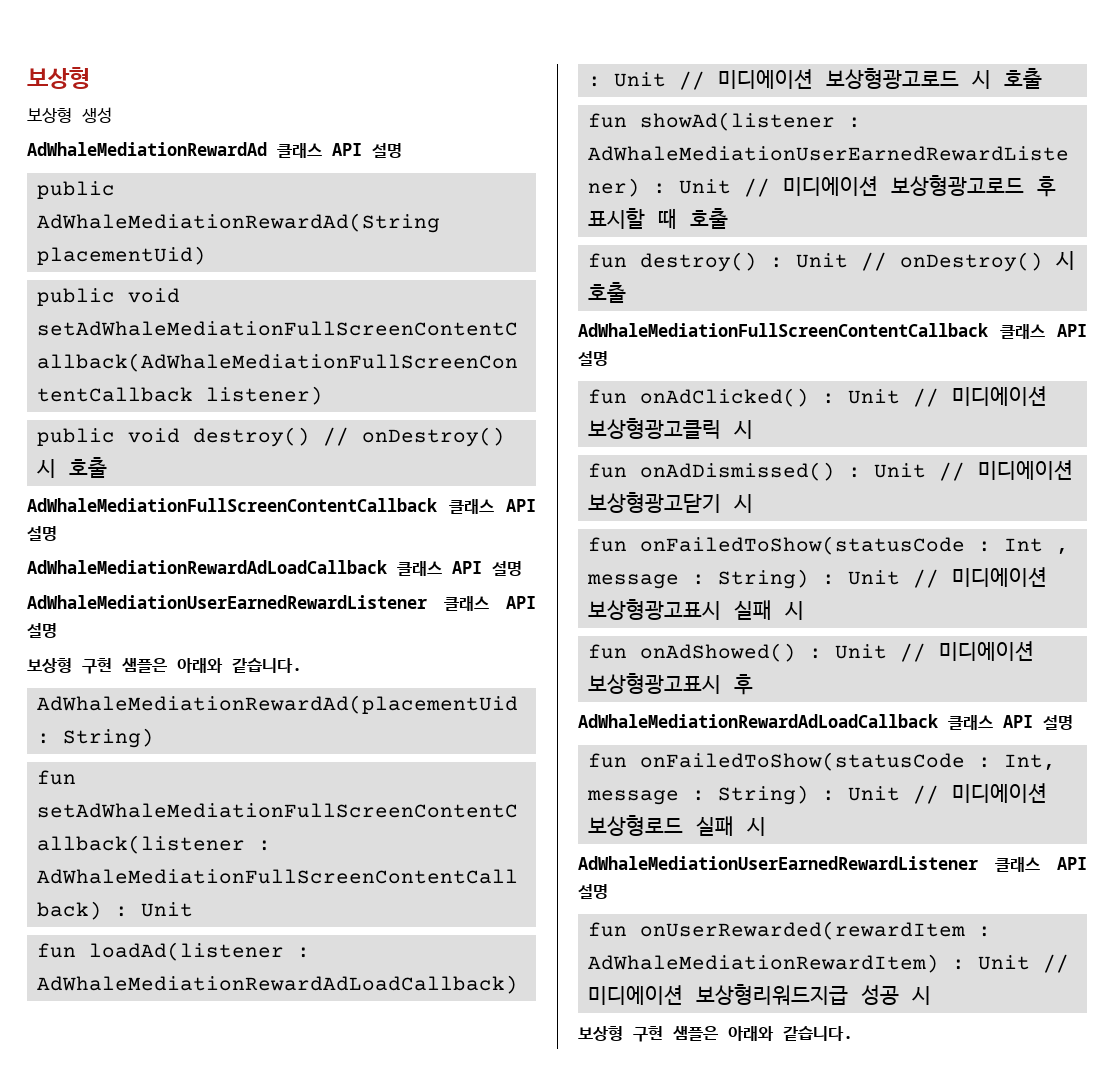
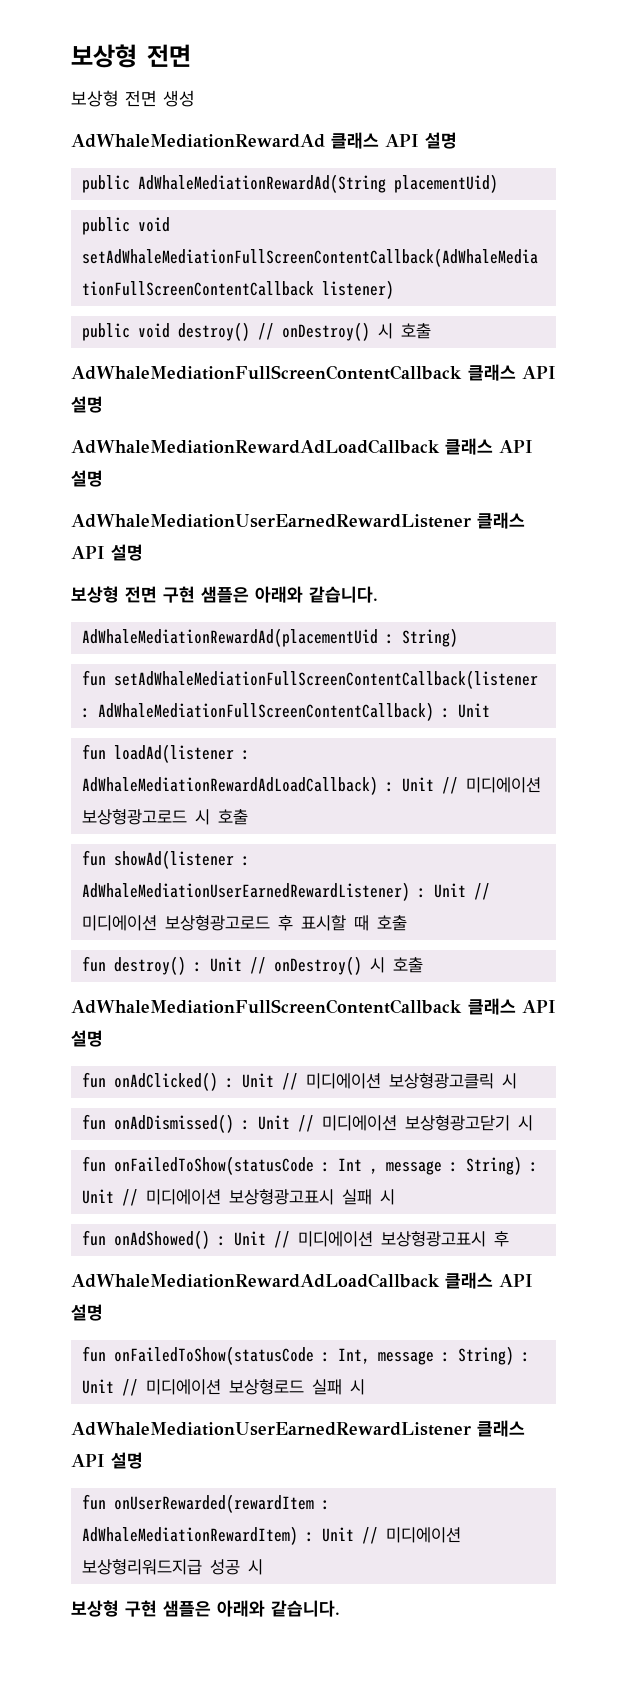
[27,67,90,89] [27,108,72,123] 보상형 // 보상형 -> [71,44,191,68] [71,90,157,107] 보상형 전면 // 보상형 전면
(72, 665) none -> [125,586,157,603] 전면

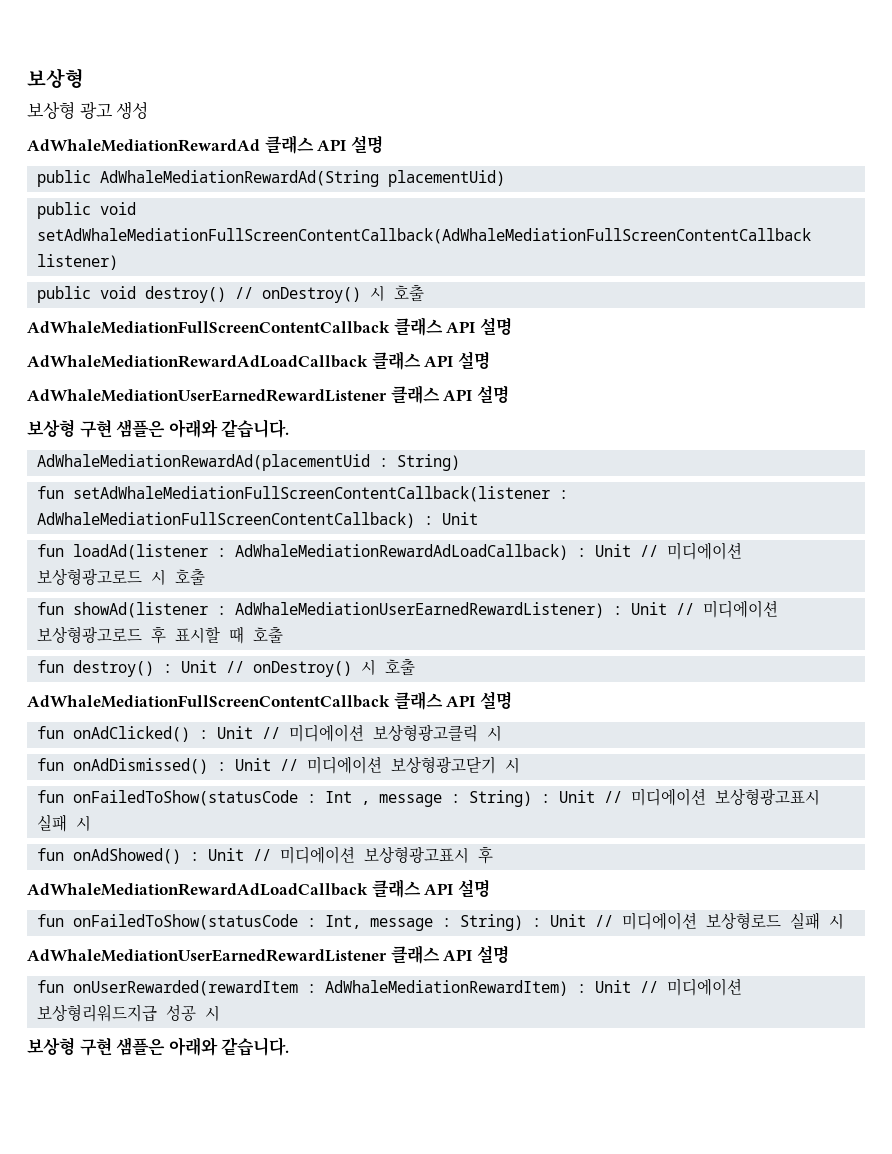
[71,44,191,68] [71,90,157,107] 보상형 전면 // 보상형 전면 -> [27,68,84,88] [27,101,113,119] 보상형 // 보상형 광고
[125,586,157,603] 전면 -> (75, 428) none

